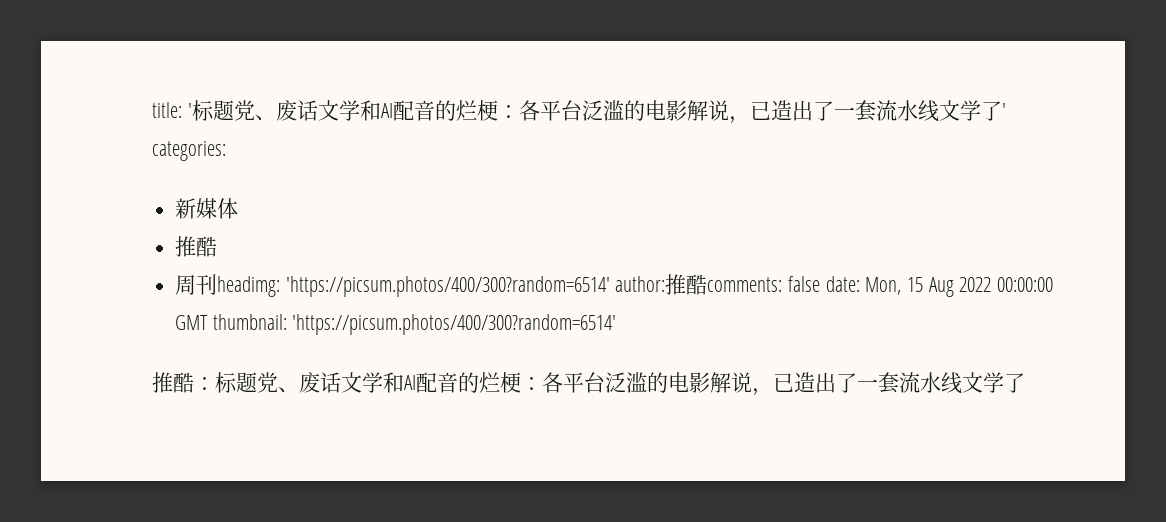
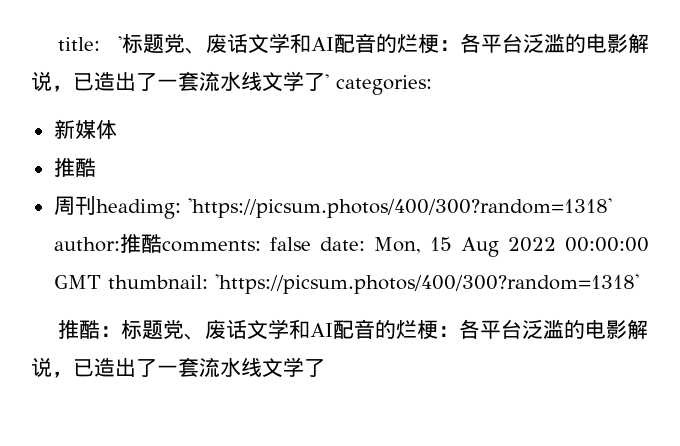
[285,276,610,297] 'https://picsum.photos/400/300?random=6514' -> [187,198,612,218] 'https://picsum.photos/400/300?random=1318'
[292,314,617,335] 'https://picsum.photos/400/300?random=6514' -> [214,274,639,294] 'https://picsum.photos/400/300?random=1318'

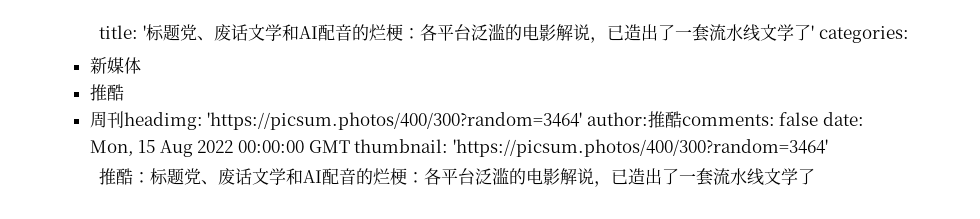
[187,198,612,218] 'https://picsum.photos/400/300?random=1318' -> [207,112,583,130] 'https://picsum.photos/400/300?random=3464'
[214,274,639,294] 'https://picsum.photos/400/300?random=1318' -> [452,139,828,157] 'https://picsum.photos/400/300?random=3464'

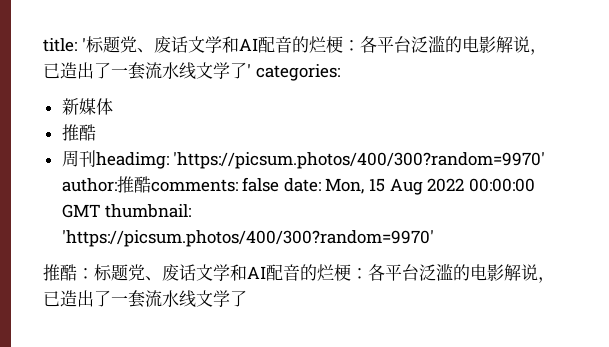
[207,112,583,130] 'https://picsum.photos/400/300?random=3464' -> [173,152,546,169] 'https://picsum.photos/400/300?random=9970'
[452,139,828,157] 'https://picsum.photos/400/300?random=3464' -> [61,230,434,247] 'https://picsum.photos/400/300?random=9970'

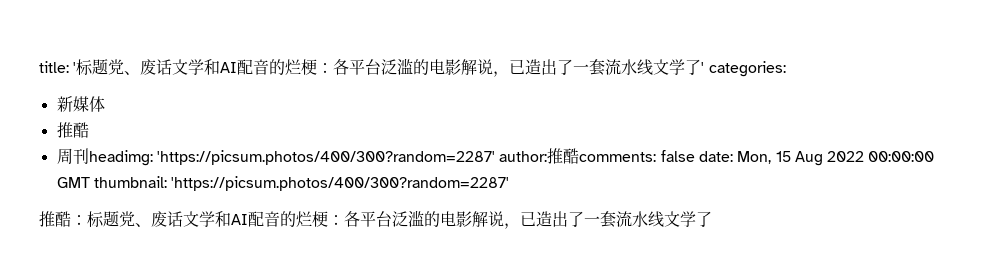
[173,152,546,169] 'https://picsum.photos/400/300?random=9970' -> [156,150,495,165] 'https://picsum.photos/400/300?random=2287'
[61,230,434,247] 'https://picsum.photos/400/300?random=9970' -> [171,176,510,191] 'https://picsum.photos/400/300?random=2287'

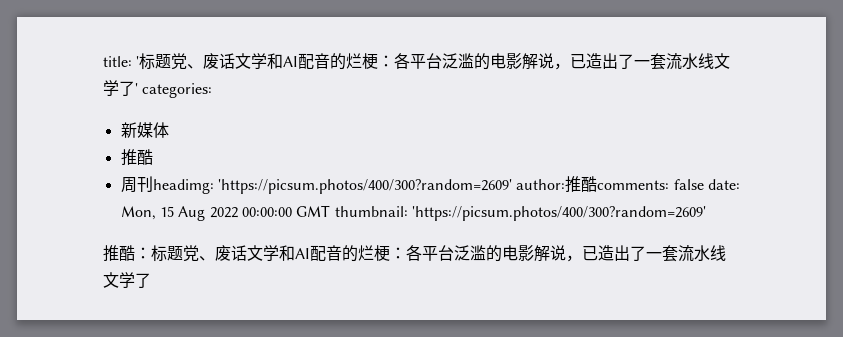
[156,150,495,165] 'https://picsum.photos/400/300?random=2287' -> [217,179,512,194] 'https://picsum.photos/400/300?random=2609'
[171,176,510,191] 'https://picsum.photos/400/300?random=2287' -> [411,206,706,221] 'https://picsum.photos/400/300?random=2609'

